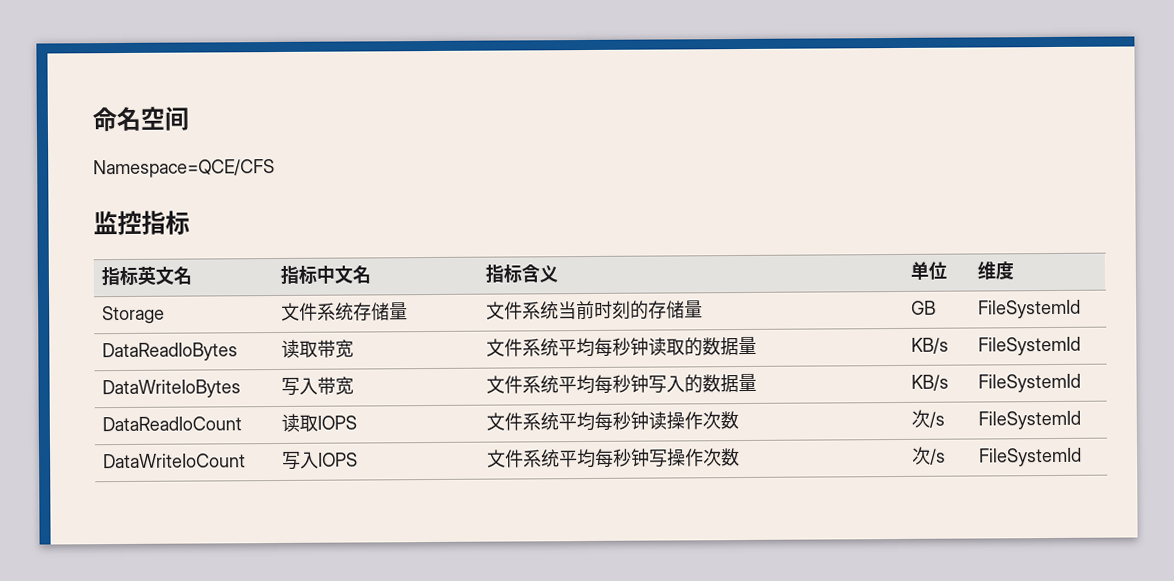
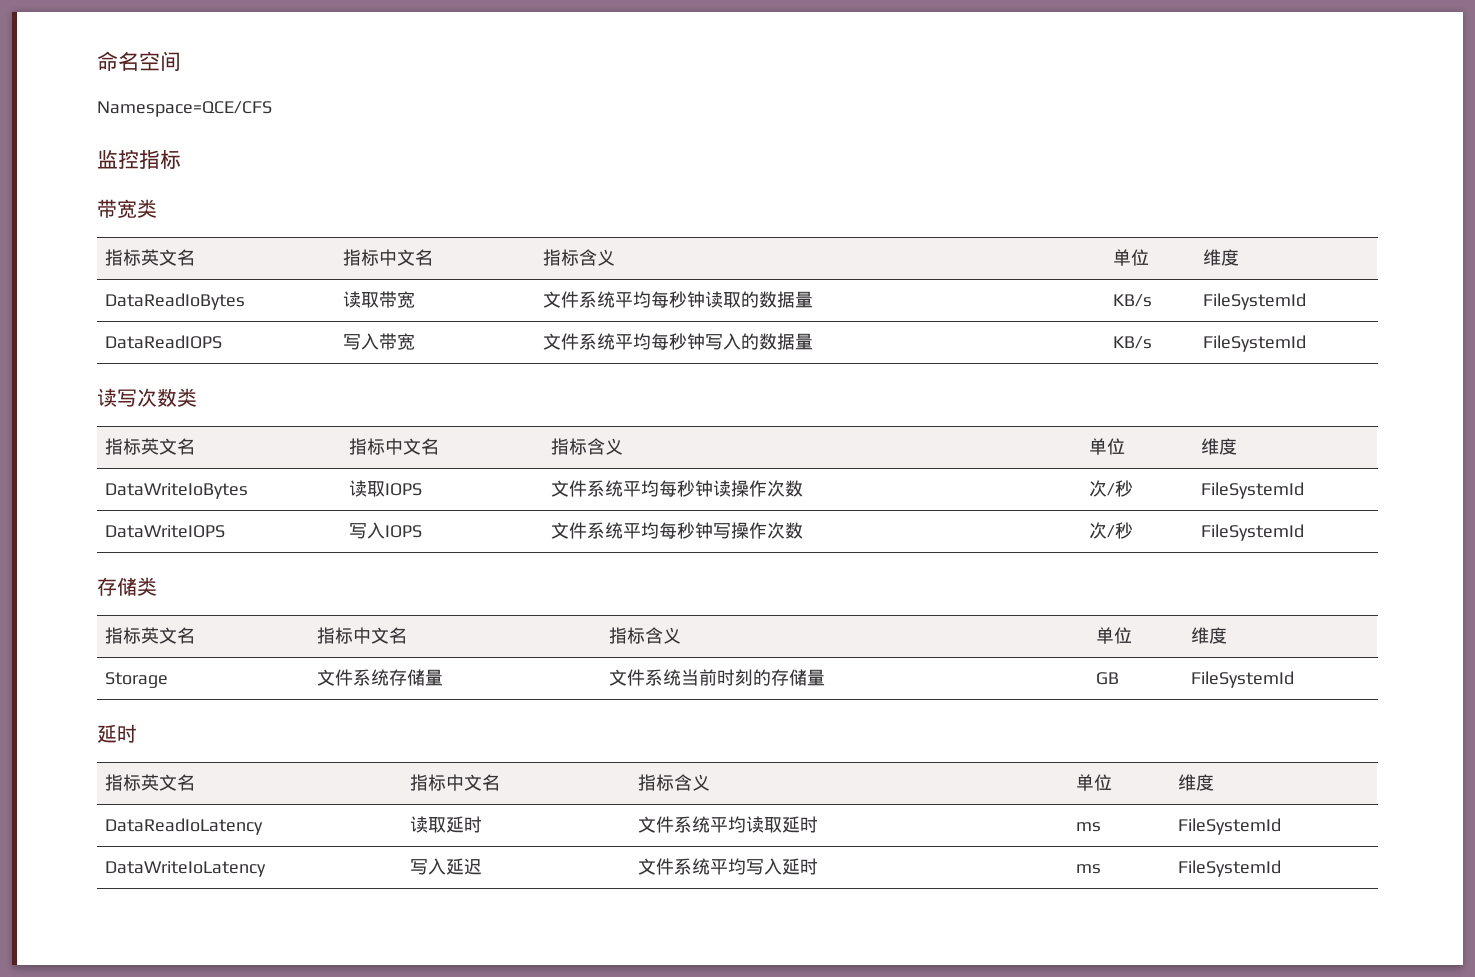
(190, 222) none -> [97,199,157,218] [104,249,195,266] [342,249,433,266] [542,249,615,266] [1112,249,1149,266] [1202,249,1239,266] [104,293,245,310] [342,291,415,308] [542,291,813,308] [1112,294,1152,307] [1202,293,1306,310] [104,335,222,349] [342,333,415,350] [542,333,813,350] [1112,336,1152,349] [1202,335,1306,352] [97,388,197,407] [104,438,195,455] [348,438,439,455] [550,438,623,455] [1088,438,1125,455] [1200,438,1237,455] [104,483,248,499] [348,480,422,497] [550,480,803,497] [1088,480,1133,497] [1200,482,1304,499] [104,525,225,538] [348,522,422,539] [550,522,803,539] [1088,522,1133,539] [1200,524,1304,541] [97,577,157,596] // 带宽类 // 指标英文名 | 指标中文名 | 指标含义 | 单位 | 维度 // DataReadIoBytes | 读取带宽 | 文件系统平均每秒钟读取的数据量 | KB/s | FileSystemId // DataReadIOPS | 写入带宽 | 文件系统平均每秒钟写入的数据量 | KB/s | FileSystemId // 读写次数类 // 指标英文名 | 指标中文名 | 指标含义 | 单位 | 维度 // DataWriteIoBytes | 读取IOPS | 文件系统平均每秒钟读操作次数 | 次/秒 | FileSystemId // DataWriteIOPS | 写入IOPS | 文件系统平均每秒钟写操作次数 | 次/秒 | FileSystemId // 存储类
[101,342,238,362] [280,339,354,358] [485,336,757,358] [910,337,949,354] [977,336,1081,356] [101,379,241,399] [280,376,354,396] [485,373,757,395] [910,374,949,391] [977,373,1081,393] [101,416,242,432] [280,413,357,432] [485,411,739,432] [910,409,945,428] [977,410,1081,430] [102,453,246,469] [281,451,358,470] [486,448,740,469] [911,446,946,465] // DataReadIoBytes | 读取带宽 | 文件系统平均每秒钟读取的数据量 | KB/s | FileSystemId // DataWriteIoBytes | 写入带宽 | 文件系统平均每秒钟写入的数据量 | KB/s | FileSystemId // DataReadIoCount | 读取IOPS | 文件系统平均每秒钟读操作次数 | 次/s | FileSystemId // DataWriteIoCount | 写入IOPS | 文件系统平均每秒钟写操作次数 | 次/s -> [97,724,137,743] [104,774,195,791] [409,774,500,791] [637,774,710,791] [1075,774,1112,791] [1177,774,1214,791] [104,818,263,835] [409,816,482,833] [637,816,818,833] [1075,822,1101,832] [1177,818,1281,835] [104,861,266,877] [409,858,482,875] [637,858,818,875] [1075,864,1101,874] // 延时 // 指标英文名 | 指标中文名 | 指标含义 | 单位 | 维度 // DataReadIoLatency | 读取延时 | 文件系统平均读取延时 | ms | FileSystemId // DataWriteIoLatency | 写入延迟 | 文件系统平均写入延时 | ms

